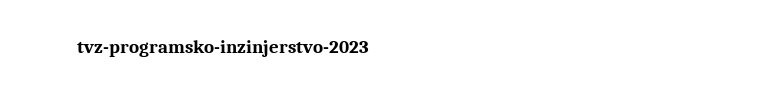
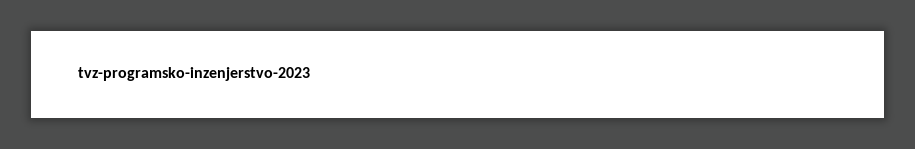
[77,40,369,57] tvz-programsko-inzinjerstvo-2023 -> [78,67,310,81] tvz-programsko-inzenjerstvo-2023

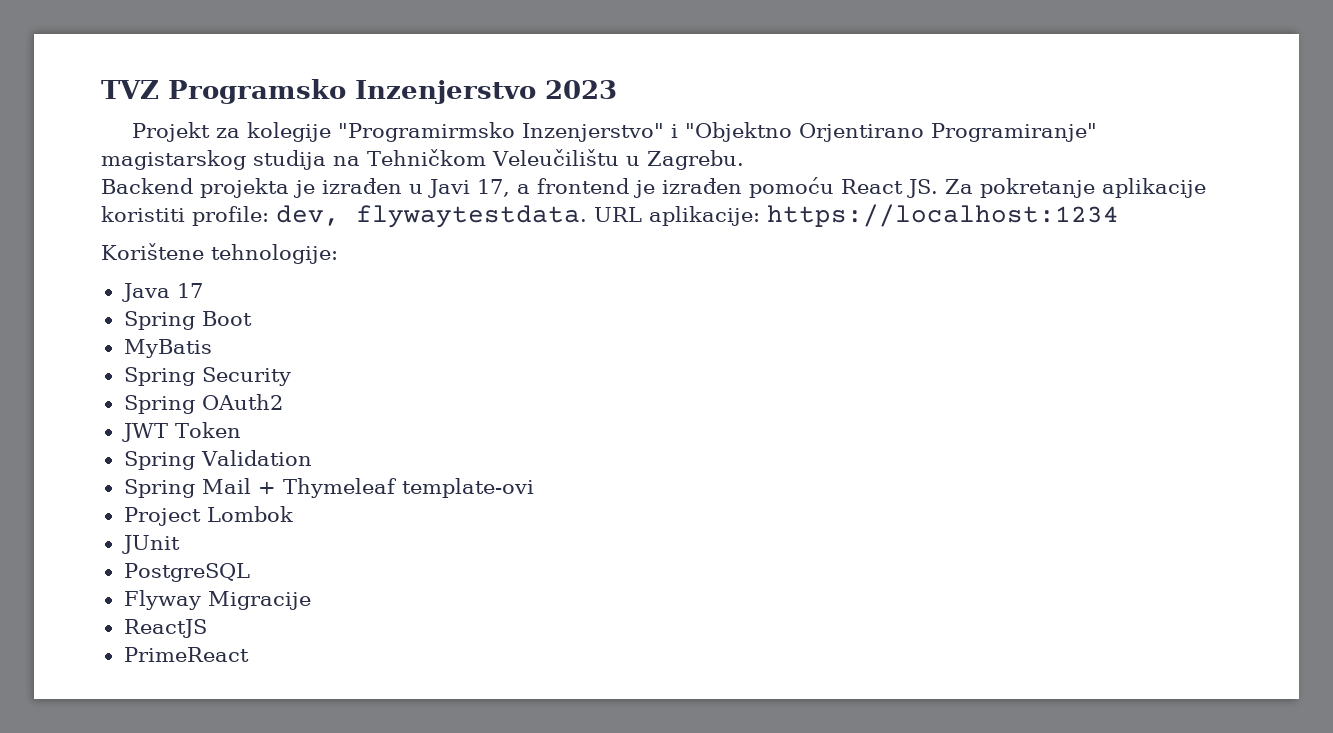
[78,67,310,81] tvz-programsko-inzenjerstvo-2023 -> [101,79,617,104] [132,122,1098,142] [101,149,744,170] [101,177,1206,198] [101,204,1119,228] [101,243,338,264] [121,283,203,302] [123,311,252,330] [123,339,212,358] [123,367,291,386] [123,394,283,414] [121,422,241,442] [123,450,312,470] [123,478,534,498] [123,506,293,526] [121,535,180,554] [123,563,250,582] [123,590,311,610] [123,619,207,638] [123,647,249,662] TVZ Programsko Inzenjerstvo 2023 // Projekt za kolegije "Programirmsko Inzenjerstvo" i "Objektno Orjentirano Programiranje" magistarskog studija na Tehničkom Veleučilištu u Zagrebu. // Backend projekta je izrađen u Javi 17, a frontend je izrađen pomoću React JS. Za pokretanje aplikacije koristiti profile: dev, flywaytestdata. URL aplikacije: https://localhost:1234 // Korištene tehnologije: // Java 17 // Spring Boot // MyBatis // Spring Security // Spring OAuth2 // JWT Token // Spring Validation // Spring Mail + Thymeleaf template-ovi // Project Lombok // JUnit // PostgreSQL // Flyway Migracije // ReactJS // PrimeReact

